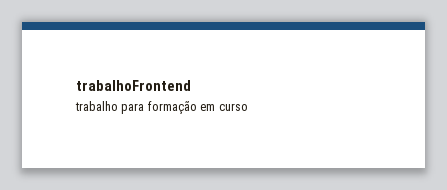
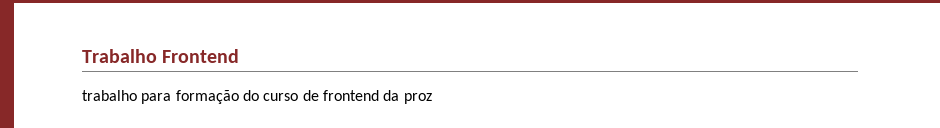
[76,80,191,91] trabalhoFrontend -> [82,49,240,63] Trabalho Frontend
[200,103,248,111] em curso -> [242,90,432,104] do curso de frontend da proz

